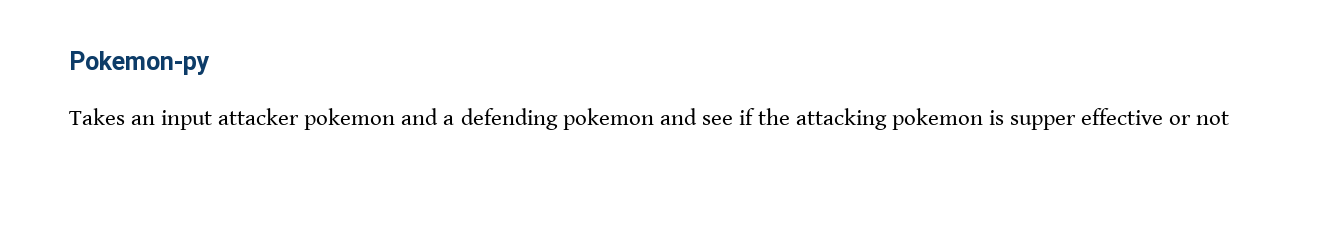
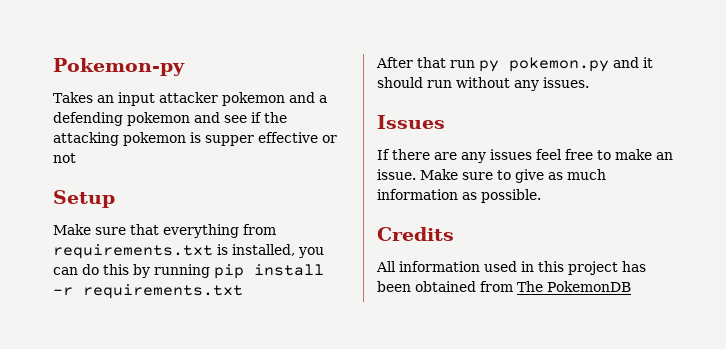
(1230, 118) none -> [53,190,115,208] [53,224,276,238] [53,244,324,259] [53,264,324,279] [53,284,243,299] [376,57,653,72] [377,77,589,91] [377,115,445,129] [377,149,673,163] [377,169,606,183] [377,189,541,203] [377,227,454,241] [376,261,646,275] [377,281,631,292] // Setup // Make sure that everything from requirements.txt is installed, you can do this by running pip install -r requirements.txt // After that run py pokemon.py and it should run without any issues. // Issues // If there are any issues feel free to make an issue. Make sure to give as much information as possible. // Credits // All information used in this project has been obtained from The PokemonDB

